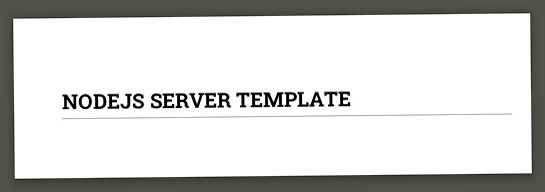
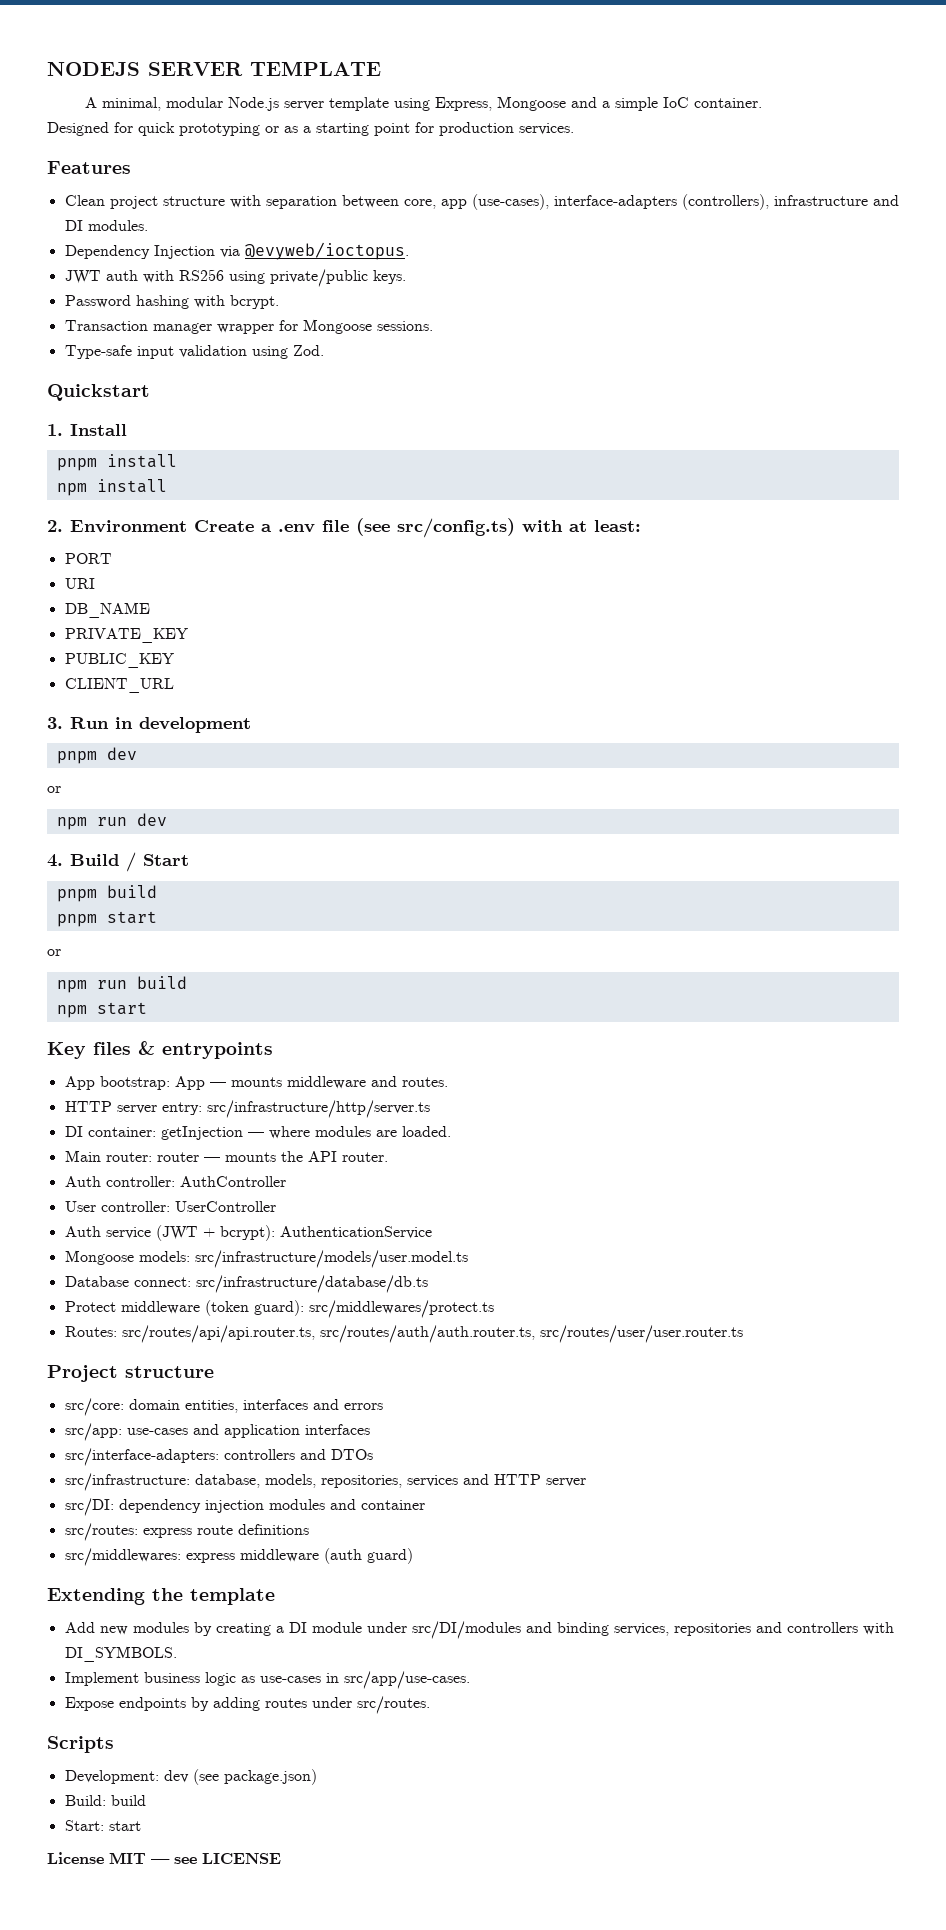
(353, 99) none -> [85,96,763,111] [47,122,574,136] [47,161,131,174] [64,194,899,210] [64,220,148,231] [64,242,409,260] [64,269,406,287] [64,295,279,309] [64,319,433,334] [64,345,324,359] [47,384,150,401] [47,424,127,436] [56,454,177,471] [56,479,167,496] [47,518,641,538] [64,553,112,564] [64,578,95,589] [64,602,150,618] [64,628,188,643] [64,653,174,668] [64,678,174,693] [47,717,251,733] [56,747,137,764] [47,786,61,793] [56,813,167,830] [47,852,189,872] [56,885,157,902] [56,911,157,927] [47,949,61,956] [56,976,187,993] [56,1002,147,1018] [47,1041,273,1059] [64,1076,448,1090] [64,1100,430,1118] [64,1126,451,1140] [64,1150,388,1162] [64,1176,286,1187] [64,1201,276,1212] [64,1225,432,1241] [64,1250,468,1268] [64,1275,428,1293] [64,1300,494,1318] [64,1325,743,1343] [47,1365,214,1382] [64,1398,383,1416] [64,1423,370,1441] [64,1448,373,1466] [64,1473,586,1491] [64,1498,425,1516] [64,1523,309,1541] [64,1548,413,1566] [47,1588,275,1605] [64,1621,894,1639] [64,1646,177,1662] [64,1671,470,1689] [64,1696,430,1714] [47,1736,114,1753] [64,1769,317,1785] [64,1795,146,1806] [64,1820,141,1831] [47,1852,281,1864] // A minimal, modular Node.js server template using Express, Mongoose and a simple IoC container. // Designed for quick prototyping or as a starting point for production services. // Features // Clean project structure with separation between core, app (use-cases), interface-adapters (controllers), infrastructure and DI modules. // Dependency Injection via @evyweb/ioctopus. // JWT auth with RS256 using private/public keys. // Password hashing with bcrypt. // Transaction manager wrapper for Mongoose sessions. // Type-safe input validation using Zod. // Quickstart // 1. Install // pnpm install // npm install // 2. Environment Create a .env file (see src/config.ts) with at least: // PORT // URI // DB_NAME // PRIVATE_KEY // PUBLIC_KEY // CLIENT_URL // 3. Run in development // pnpm dev // or // npm run dev // 4. Build / Start // pnpm build // pnpm start // or // npm run build // npm start // Key files & entrypoints // App bootstrap: App — mounts middleware and routes. // HTTP server entry: src/infrastructure/http/server.ts // DI container: getInjection — where modules are loaded. // Main router: router — mounts the API router. // Auth controller: AuthController // User controller: UserController // Auth service (JWT + bcrypt): AuthenticationService // Mongoose models: src/infrastructure/models/user.model.ts // Database connect: src/infrastructure/database/db.ts // Protect middleware (token guard): src/middlewares/protect.ts // Routes: src/routes/api/api.router.ts, src/routes/auth/auth.router.ts, src/routes/user/user.router.ts // Project structure // src/core: domain entities, interfaces and errors // src/app: use-cases and application interfaces // src/interface-adapters: controllers and DTOs // src/infrastructure: database, models, repositories, services and HTTP server // src/DI: dependency injection modules and container // src/routes: express route definitions // src/middlewares: express middleware (auth guard) // Extending the template // Add new modules by creating a DI module under src/DI/modules and binding services, repositories and controllers with DI_SYMBOLS. // Implement business logic as use-cases in src/app/use-cases. // Expose endpoints by adding routes under src/routes. // Scripts // Development: dev (see package.json) // Build: build // Start: start // License MIT — see LICENSE

